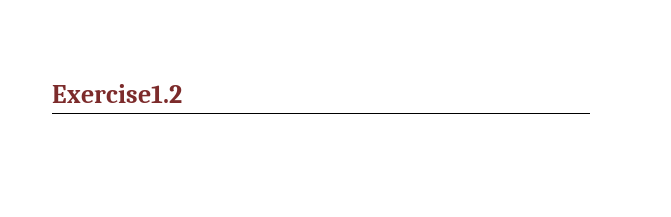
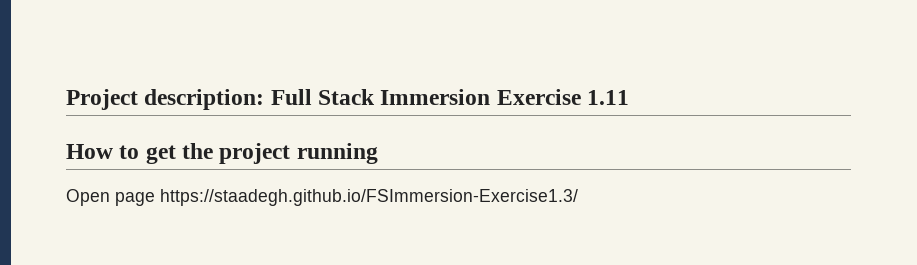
[52,84,182,103] Exercise1.2 -> [66,89,630,110] [66,143,378,164] [66,189,578,206] Project description: Full Stack Immersion Exercise 1.11 // How to get the project running // Open page https://staadegh.github.io/FSImmersion-Exercise1.3/

